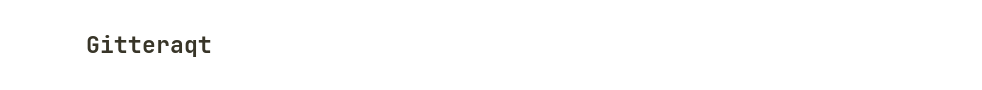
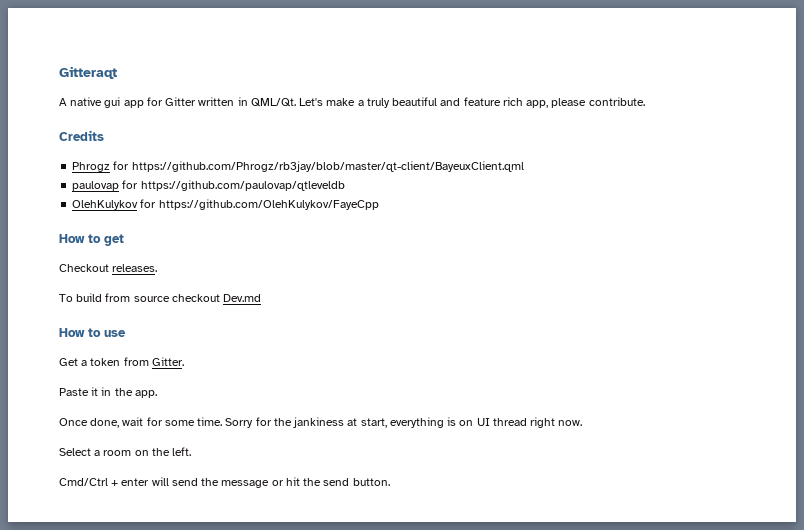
(212, 46) none -> [59,97,645,108] [59,130,104,141] [72,161,524,172] [72,180,345,191] [72,199,379,210] [59,234,124,246] [59,264,158,272] [59,293,262,302] [59,328,126,337] [59,357,184,366] [59,387,157,398] [59,417,583,428] [59,447,192,456] [59,477,390,488] // A native gui app for Gitter written in QML/Qt. Let's make a truly beautiful and feature rich app, please contribute. // Credits // Phrogz for https://github.com/Phrogz/rb3jay/blob/master/qt-client/BayeuxClient.qml // paulovap for https://github.com/paulovap/qtleveldb // OlehKulykov for https://github.com/OlehKulykov/FayeCpp // How to get // Checkout releases. // To build from source checkout Dev.md // How to use // Get a token from Gitter. // Paste it in the app. // Once done, wait for some time. Sorry for the jankiness at start, everything is on UI thread right now. // Select a room on the left. // Cmd/Ctrl + enter will send the message or hit the send button.

